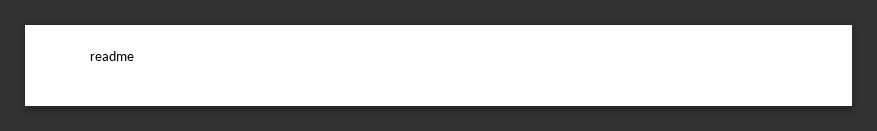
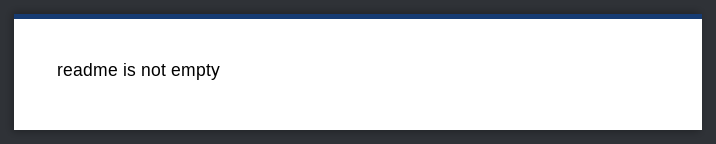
(134, 56) none -> [123,63,220,80] is not empty

